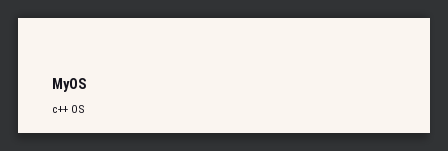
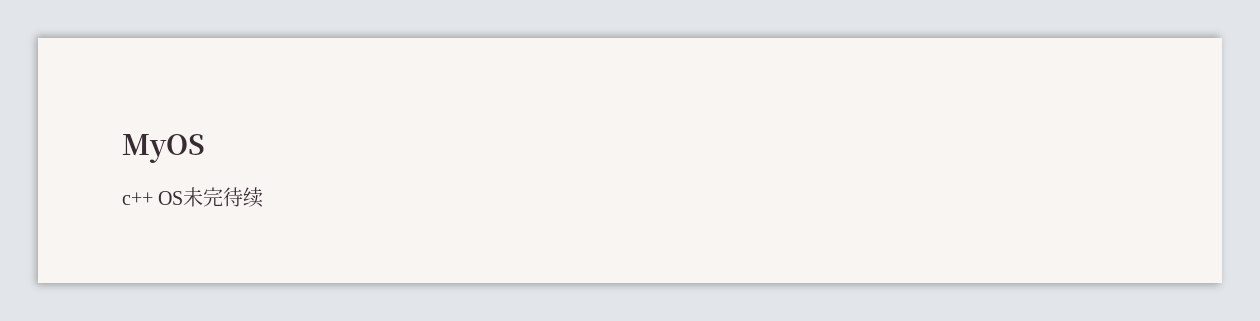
(86, 109) none -> [183,187,264,208] 未完待续

